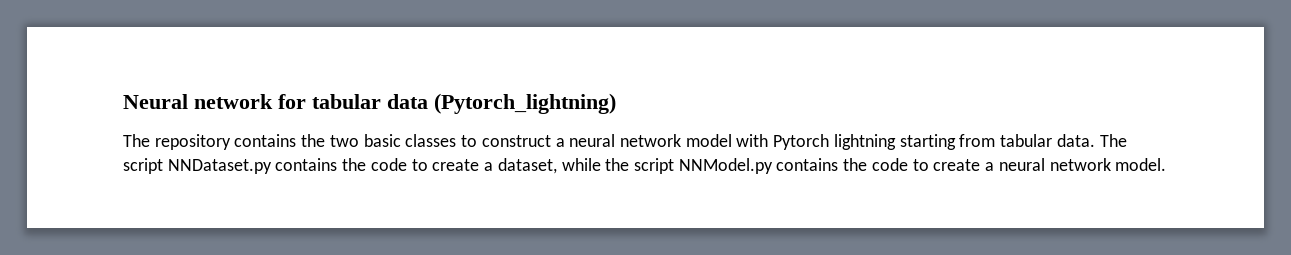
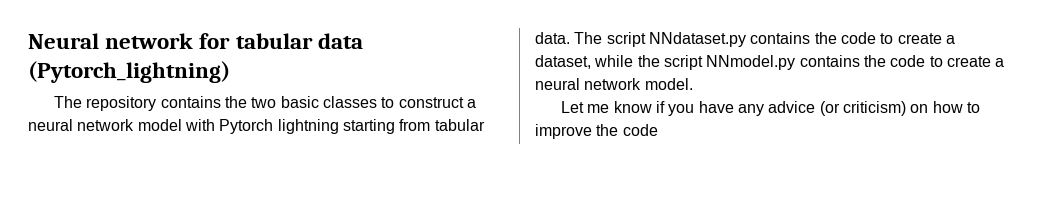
[167,159,272,174] NNDataset.py -> [648,32,746,47] NNdataset.py
[678,158,773,174] NNModel.py -> [706,55,796,70] NNmodel.py
(1167, 164) none -> [561,101,980,116] [535,124,658,139] // Let me know if you have any advice (or criticism) on how to improve the code

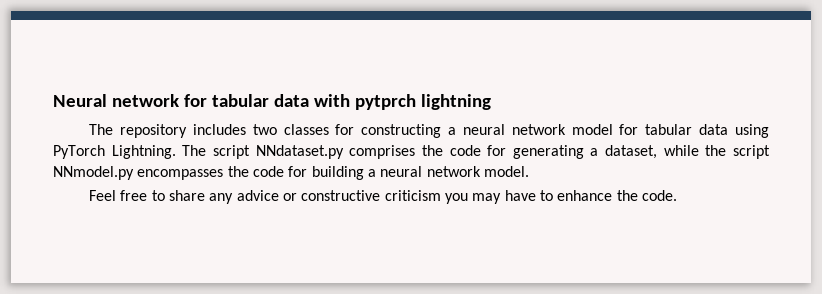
[28,61,230,83] (Pytorch_lightning) -> [313,94,491,110] with pytprch lightning
[160,96,476,108] [28,119,485,134] [535,32,570,44] contains the two basic classes to construct a neural network model with Pytorch lightning starting from tabular data. -> [192,124,770,138] [53,145,176,159] includes two classes for constructing a neural network model for tabular data using PyTorch Lightning.
[750,32,942,44] contains the code to create -> [349,145,584,159] comprises the code for generating
[799,55,991,67] contains the code to create -> [137,166,364,180] encompasses the code for building
[561,101,980,116] [535,124,658,139] Let me know if you have any advice (or criticism) on how to improve the code -> [89,190,677,204] Feel free to share any advice or constructive criticism you may have to enhance the code.

